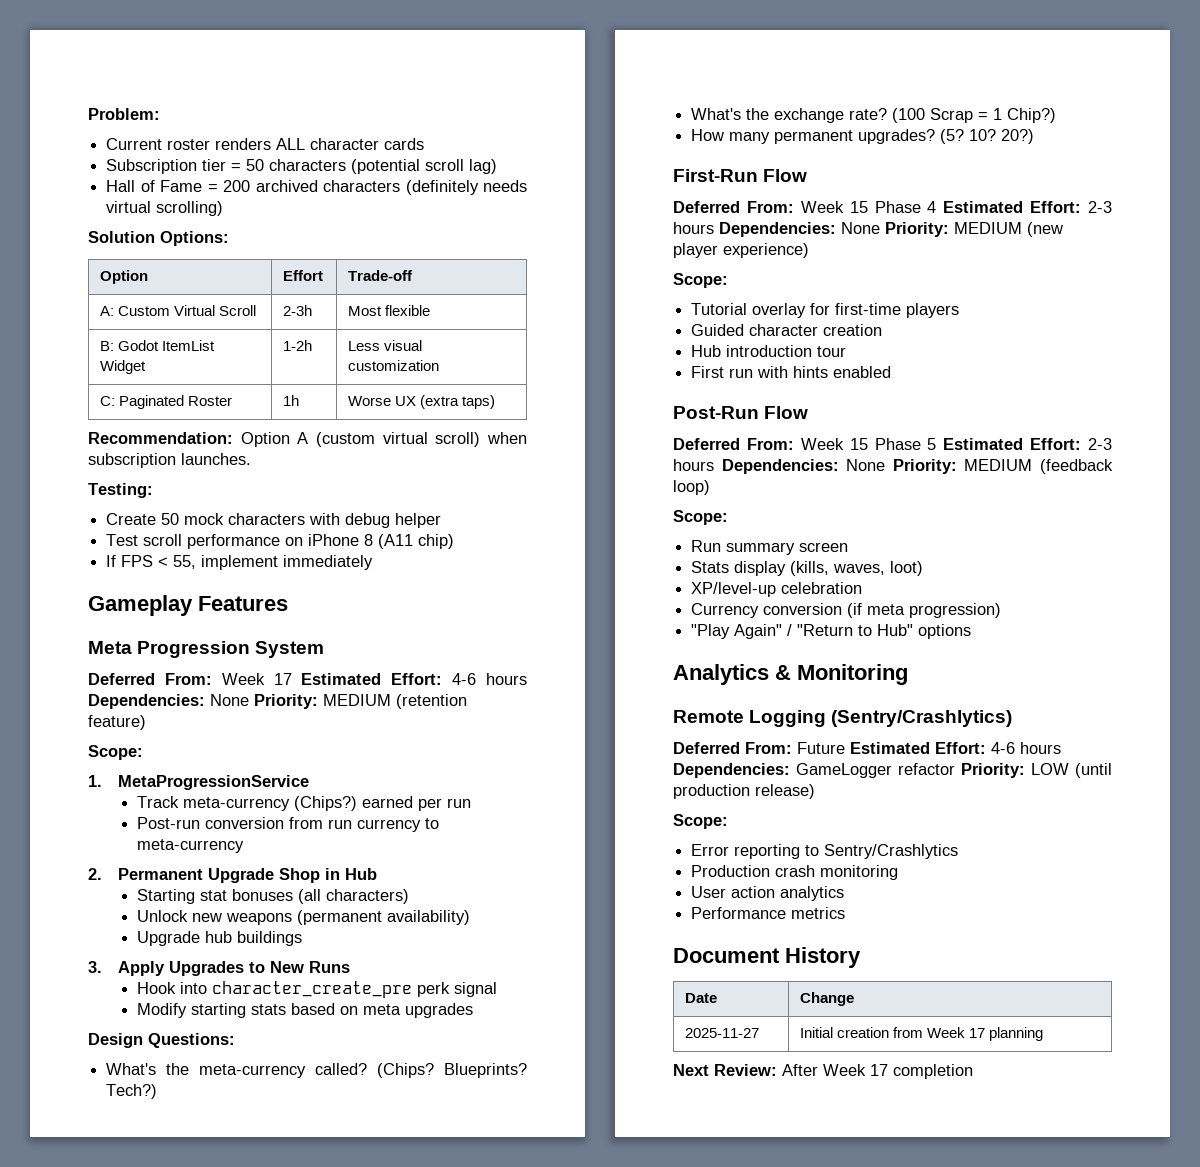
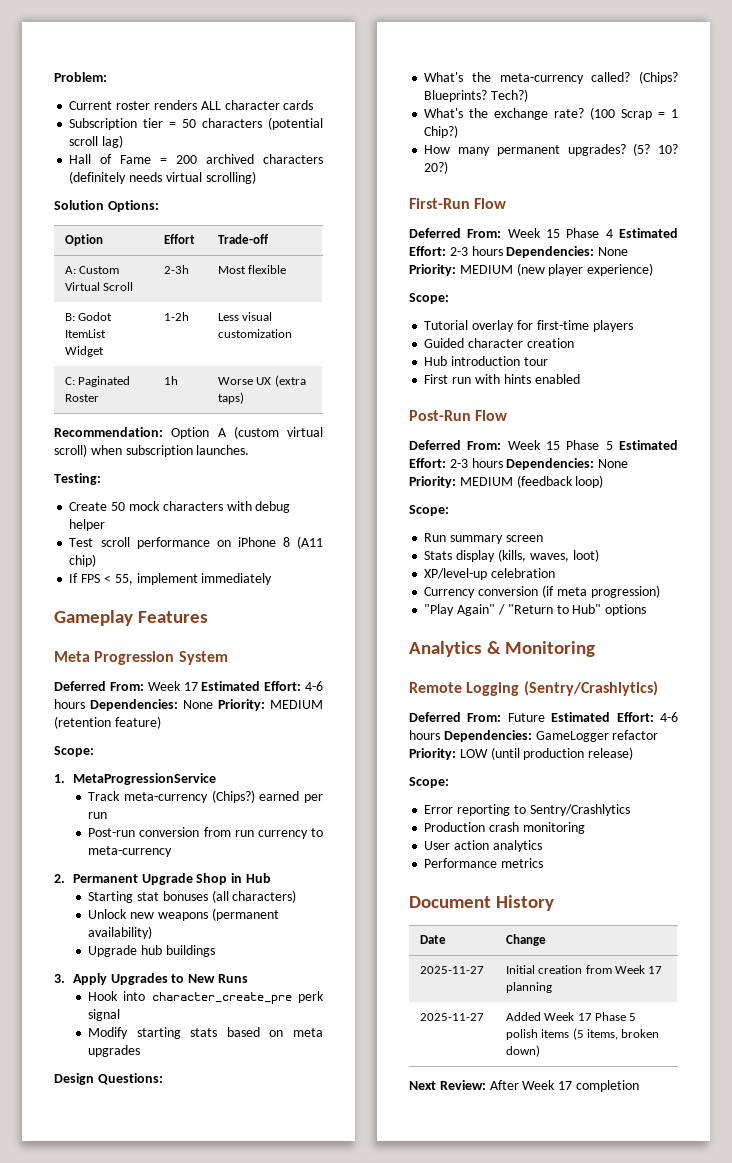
(1044, 1034) none -> [419,1013,484,1021] [505,1012,637,1021] [505,1028,660,1040] [505,1045,540,1057] // 2025-11-27 | Added Week 17 Phase 5 polish items (5 items, broken down)

